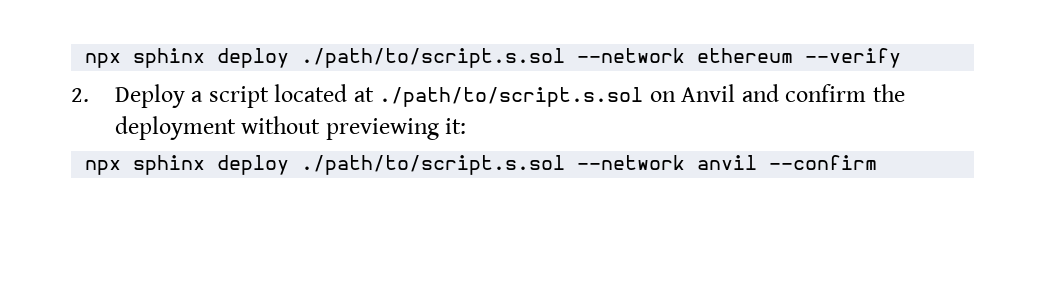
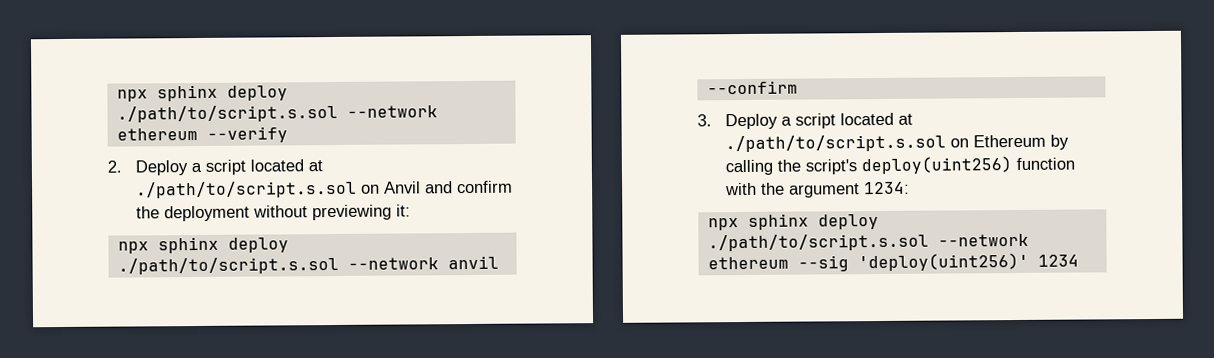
(878, 162) none -> [697,112,914,130] [725,134,1070,153] [725,156,1076,176] [725,181,911,198] [707,213,879,231] [707,233,1029,252] [707,252,1079,272] // 3. Deploy a script located at ./path/to/script.s.sol on Ethereum by calling the script's deploy(uint256) function with the argument 1234: // npx sphinx deploy ./path/to/script.s.sol --network ethereum --sig 'deploy(uint256)' 1234

